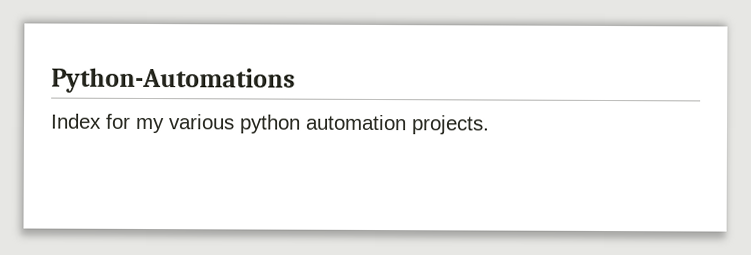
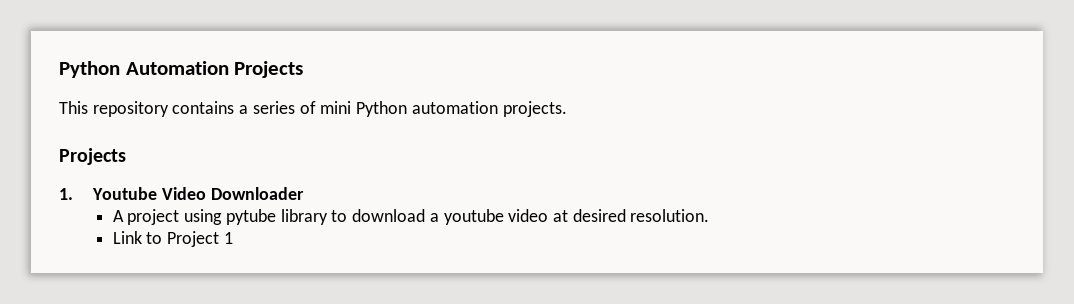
[51,67,296,94] [50,113,490,135] Python-Automations // Index for my various python automation projects. -> [59,61,304,78] [59,101,567,117] [59,148,126,165] [59,187,304,200] [112,209,710,225] [112,231,233,247] Python Automation Projects // This repository contains a series of mini Python automation projects. // Projects // 1. Youtube Video Downloader // A project using pytube library to download a youtube video at desired resolution. // Link to Project 1

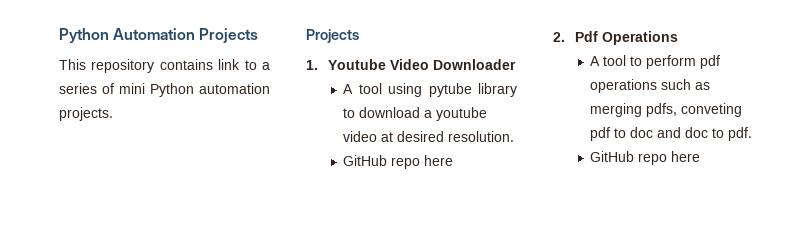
(235, 107) none -> [218,59,257,70] link to
[127,209,180,225] project -> [358,83,382,94] tool
[112,231,233,247] Link to Project 1 -> [343,155,454,169] [553,31,678,45] [590,55,721,69] [590,79,711,93] [590,103,743,117] [590,127,753,141] [590,151,701,165] GitHub repo here // 2. Pdf Operations // A tool to perform pdf operations such as merging pdfs, conveting pdf to doc and doc to pdf. // GitHub repo here

